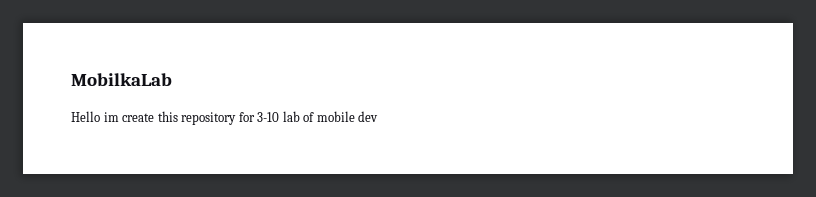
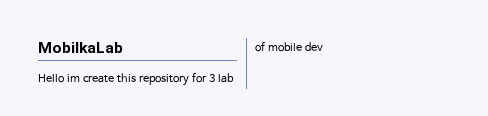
[257,112,280,122] 3-10 -> [208,74,215,82] 3

